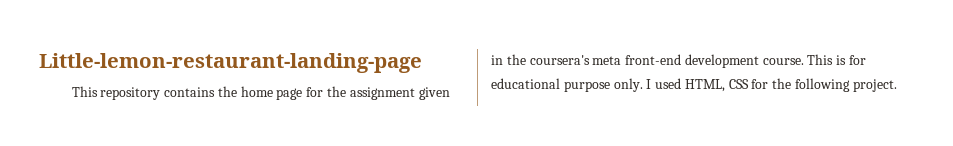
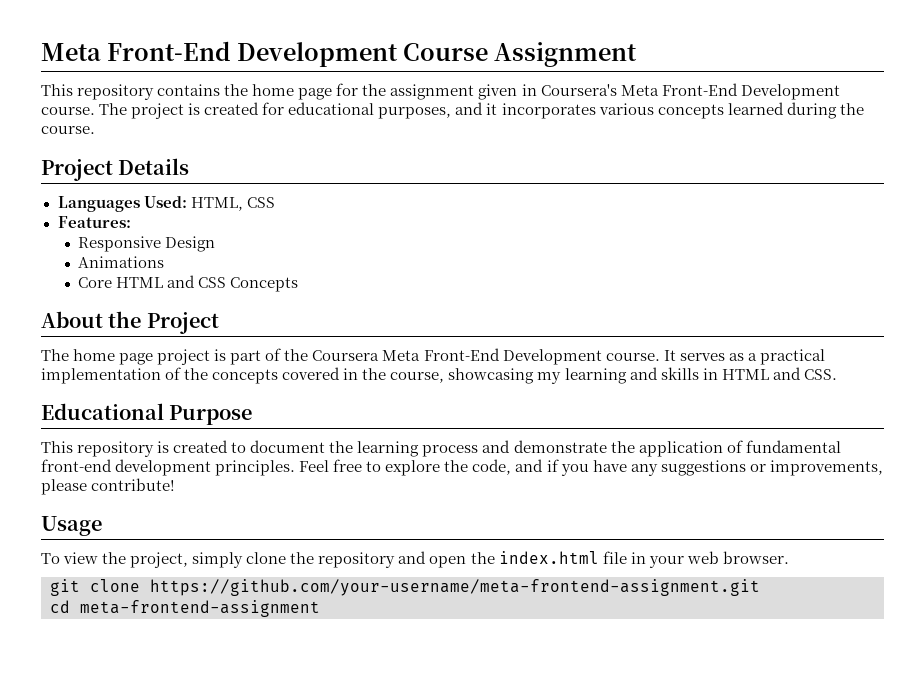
[39,53,422,73] Little-lemon-restaurant-landing-page -> [41,41,638,67] Meta Front-End Development Course Assignment
[506,54,867,68] [491,78,897,92] the coursera's meta front-end development course. This is for educational purpose only. I used HTML, CSS for the following project. -> [540,83,840,100] [41,102,864,119] [41,126,95,134] [41,158,190,181] [57,196,275,212] [57,216,131,228] [78,236,216,252] [78,256,165,268] [78,275,299,292] [41,311,219,334] [41,348,825,365] [41,367,837,384] [41,403,253,425] [41,440,841,457] [41,459,883,476] [41,478,176,495] [41,516,102,536] [41,551,789,568] [50,579,760,596] [50,600,320,617] Coursera's Meta Front-End Development course. The project is created for educational purposes, and it incorporates various concepts learned during the course. // Project Details // Languages Used: HTML, CSS // Features: // Responsive Design // Animations // Core HTML and CSS Concepts // About the Project // The home page project is part of the Coursera Meta Front-End Development course. It serves as a practical implementation of the concepts covered in the course, showcasing my learning and skills in HTML and CSS. // Educational Purpose // This repository is created to document the learning process and demonstrate the application of fundamental front-end development principles. Feel free to explore the code, and if you have any suggestions or improvements, please contribute! // Usage // To view the project, simply clone the repository and open the index.html file in your web browser. // git clone https://github.com/your-username/meta-frontend-assignment.git // cd meta-frontend-assignment

